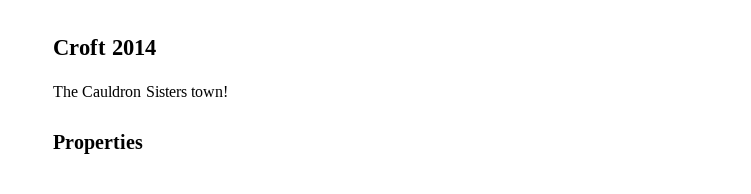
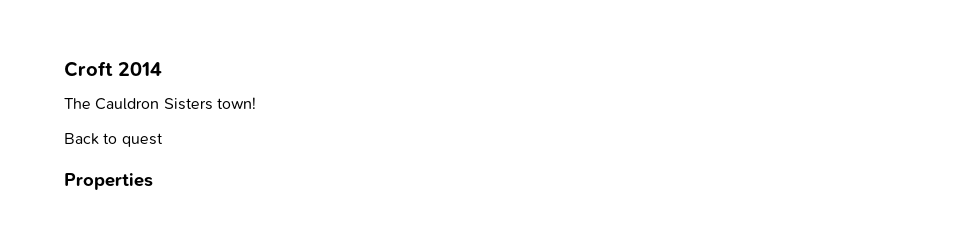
(228, 91) none -> [64,133,163,147] // Back to quest

